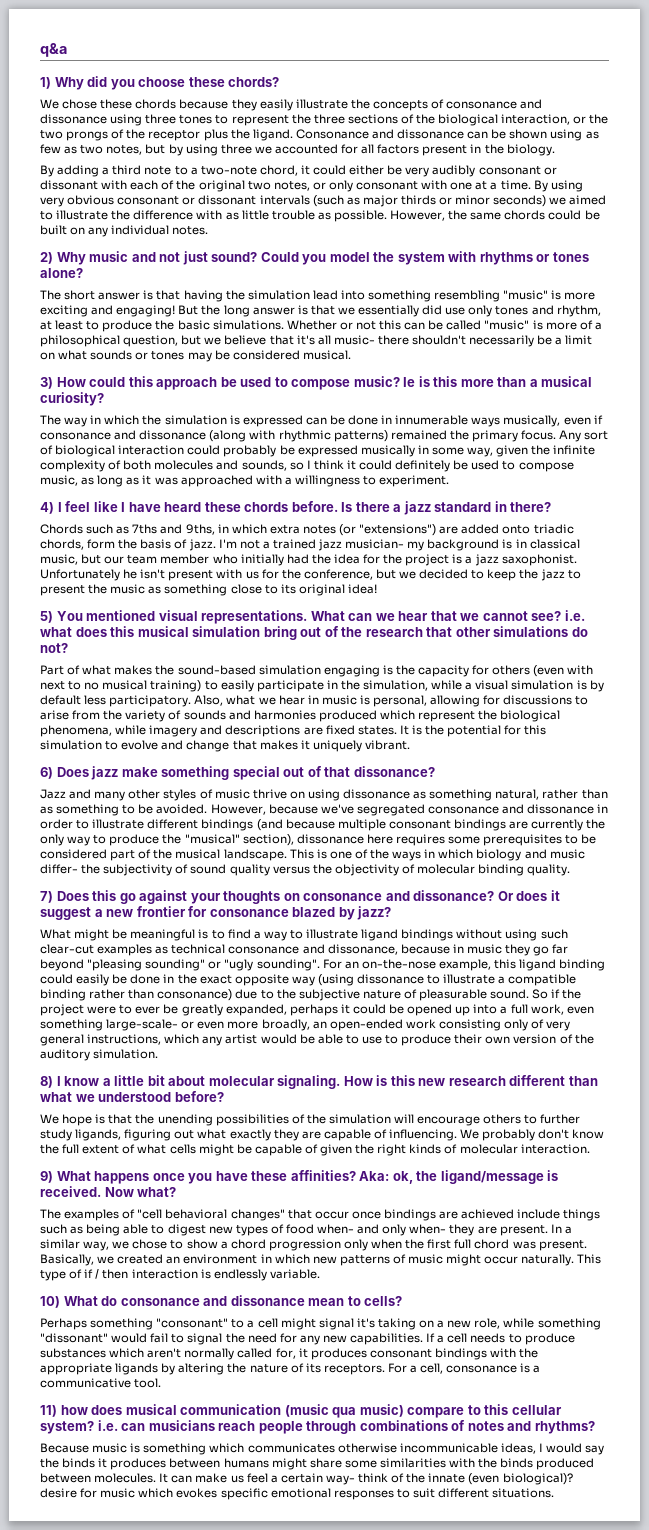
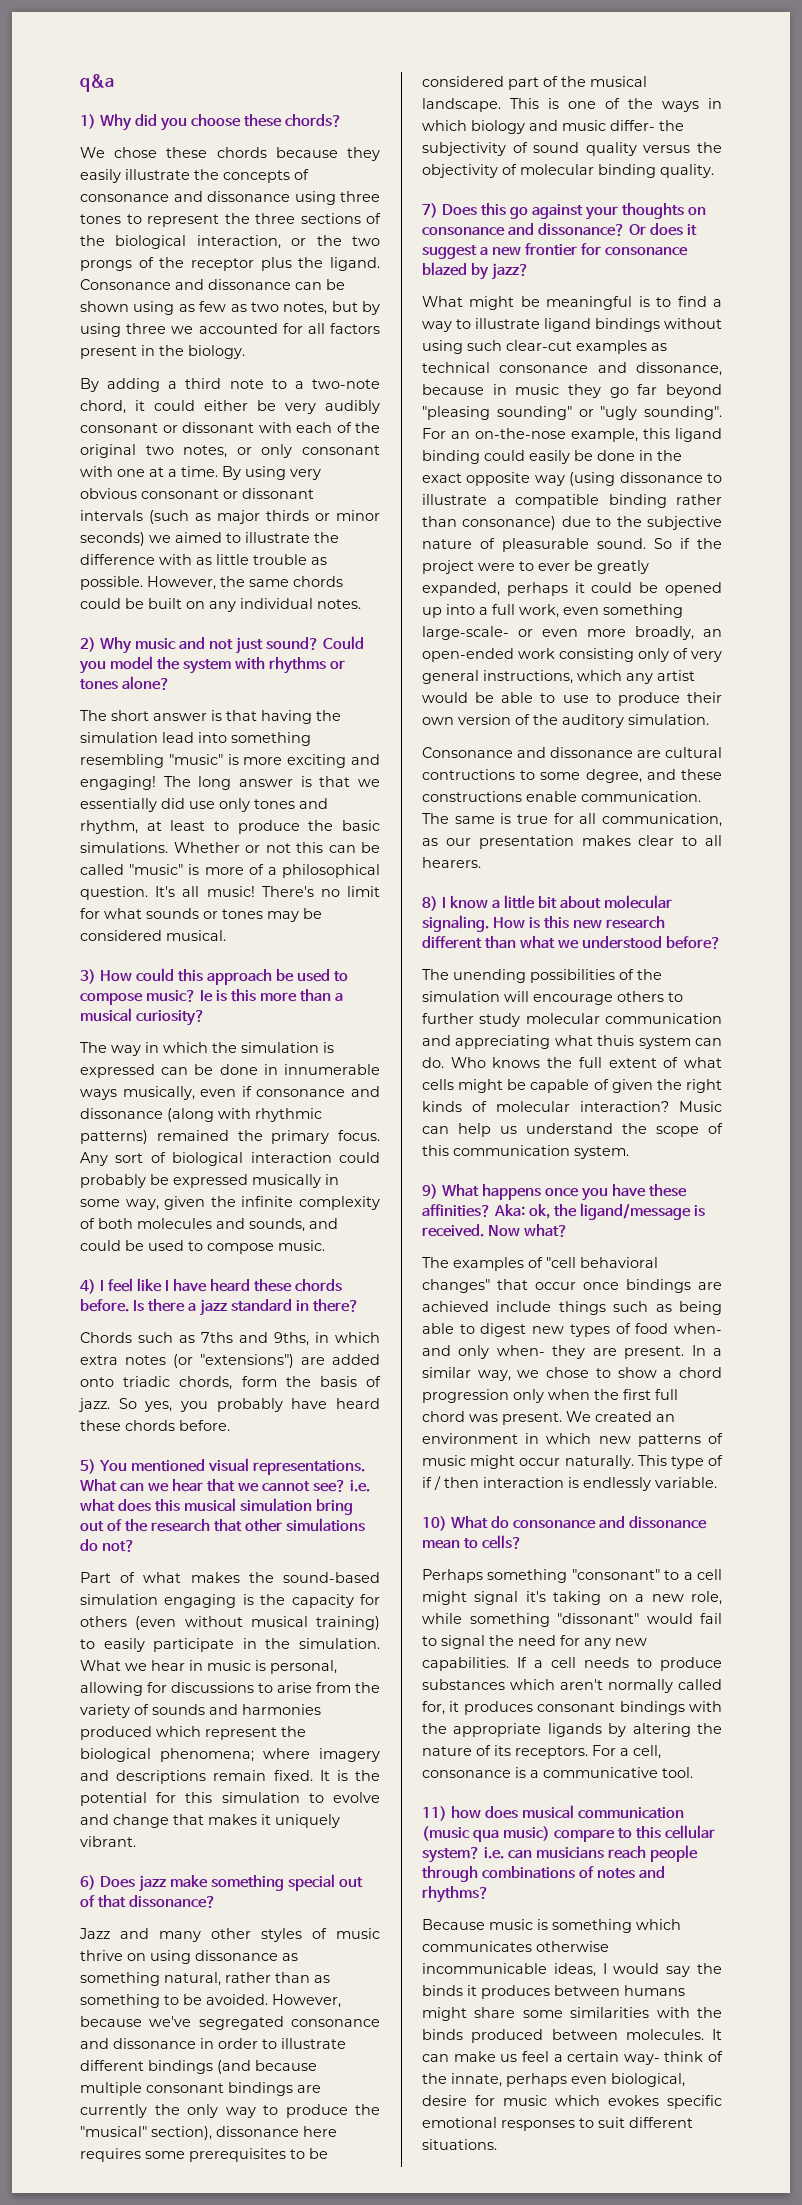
[178,305,221,315] But the -> [163,776,191,787] The
[123,335,593,347] [40,352,55,360] question, but we believe that it's all music- there shouldn't necessarily be a limit on -> [80,886,380,900] [80,908,100,919] question. It's all music! There's no limit for
[289,460,574,472] [40,475,450,487] so I think it could definitely be used to compose music, as long as it was approached with a willingness to experiment. -> [309,1218,338,1229] [80,1240,325,1254] and could be used to compose music.
[218,539,580,551] [40,554,577,566] [40,569,581,581] [40,584,377,596] I'm not a trained jazz musician- my background is in classical music, but our team member who initially had the idea for the project is a jazz saxophonist. Unfortunately he isn't present with us for the conference, but we decided to keep the jazz to present the music as something close to its original idea! -> [118,1398,380,1412] [80,1420,230,1431] So yes, you probably have heard these chords before.
[567,665,594,675] [40,681,100,690] with next to no -> [184,1616,243,1627] without
[363,680,604,692] [40,695,256,707] simulation, while a visual simulation is by default less participatory. Also, what -> [299,1638,380,1649] [80,1660,121,1671] simulation. What
[40,725,147,737] phenomena, while -> [160,1748,310,1762] phenomena; where
[303,725,397,735] are fixed states. -> [213,1770,313,1781] remain fixed.
(159, 1054) none -> [422,747,722,758] [422,769,722,783] [422,791,701,802] [422,813,722,827] [422,835,722,849] [422,857,481,868] // Consonance and dissonance are cultural contructions to some degree, and these constructions enable communication. The same is true for all communication, as our presentation makes clear to all hearers.
[40,1114,155,1126] We hope is that the -> [422,969,449,980] The
[75,1129,605,1141] ligands, figuring out what exactly they are capable of influencing. We probably don't know -> [525,1013,722,1024] [422,1035,722,1049] [422,1057,541,1068] molecular communication and appreciating what thuis system can do. Who knows
[520,1144,590,1154] interaction. -> [580,1101,722,1112] [422,1123,723,1137] [422,1145,629,1159] interaction? Music can help us understand the scope of this communication system.
[40,1254,115,1266] Basically, we -> [566,1411,591,1422] We
[428,1473,573,1485] innate (even biological)? -> [451,2073,685,2087] innate, perhaps even biological,

